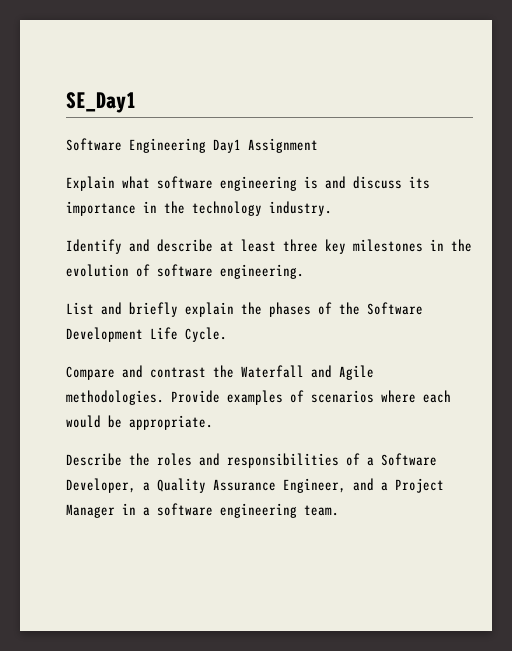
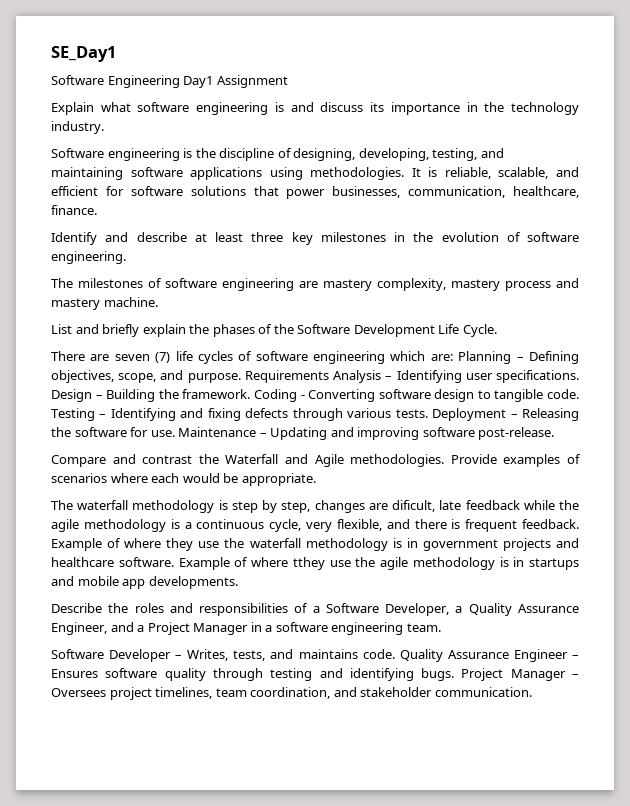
(332, 208) none -> [51,148,504,161] [51,167,579,180] [51,186,579,199] [51,205,97,215] // Software engineering is the discipline of designing, developing, testing, and maintaining software applications using methodologies. It is reliable, scalable, and efficient for software solutions that power businesses, communication, healthcare, finance.
(304, 271) none -> [51,278,579,291] [51,297,158,310] // The milestones of software engineering are mastery complexity, mastery process and mastery machine.
(227, 334) none -> [51,351,579,364] [51,370,579,383] [51,389,579,402] [51,408,579,421] [51,427,555,440] // There are seven (7) life cycles of software engineering which are: Planning – Defining objectives, scope, and purpose. Requirements Analysis – Identifying user specifications. Design – Building the framework. Coding - Converting software design to tangible code. Testing – Identifying and fixing defects through various tests. Deployment – Releasing the software for use. Maintenance – Updating and improving software post-release.
(213, 422) none -> [51,500,579,513] [51,519,579,532] [51,538,579,551] [51,557,579,570] [51,576,238,589] // The waterfall methodology is step by step, changes are dificult, late feedback while the agile methodology is a continuous cycle, very flexible, and there is frequent feedback. Example of where they use the waterfall methodology is in government projects and healthcare software. Example of where tthey use the agile methodology is in startups and mobile app developments.
(339, 510) none -> [51,649,579,662] [51,668,579,681] [51,687,532,700] // Software Developer – Writes, tests, and maintains code. Quality Assurance Engineer – Ensures software quality through testing and identifying bugs. Project Manager – Oversees project timelines, team coordination, and stakeholder communication.

